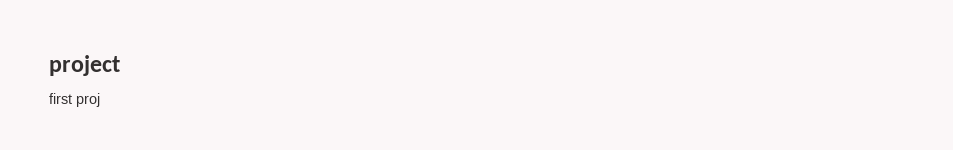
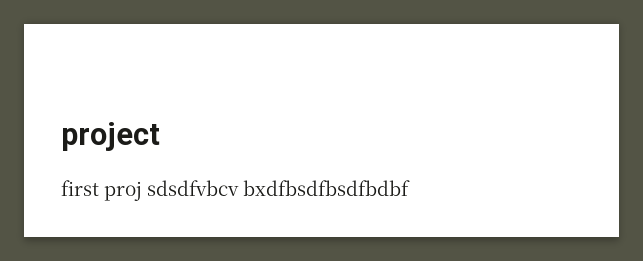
(100, 100) none -> [147,180,411,196] sdsdfvbcv bxdfbsdfbsdfbdbf

